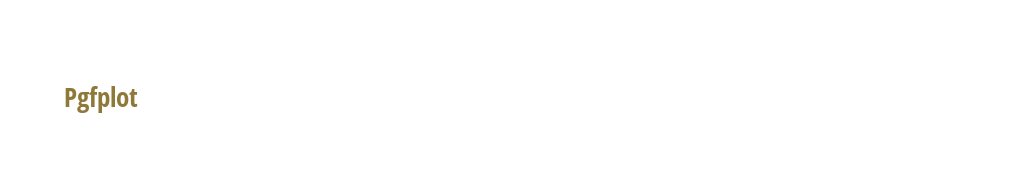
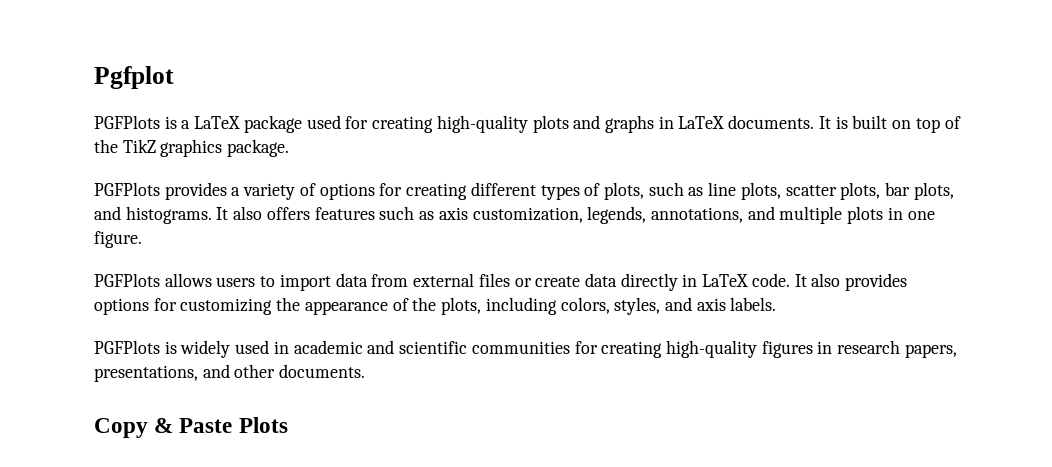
(138, 99) none -> [94,115,961,133] [94,139,290,157] [94,182,954,200] [94,206,935,224] [94,231,142,248] [94,273,908,291] [94,297,777,315] [94,340,957,358] [94,364,366,382] [94,417,288,438] // PGFPlots is a LaTeX package used for creating high-quality plots and graphs in LaTeX documents. It is built on top of the TikZ graphics package. // PGFPlots provides a variety of options for creating different types of plots, such as line plots, scatter plots, bar plots, and histograms. It also offers features such as axis customization, legends, annotations, and multiple plots in one figure. // PGFPlots allows users to import data from external files or create data directly in LaTeX code. It also provides options for customizing the appearance of the plots, including colors, styles, and axis labels. // PGFPlots is widely used in academic and scientific communities for creating high-quality figures in research papers, presentations, and other documents. // Copy & Paste Plots

